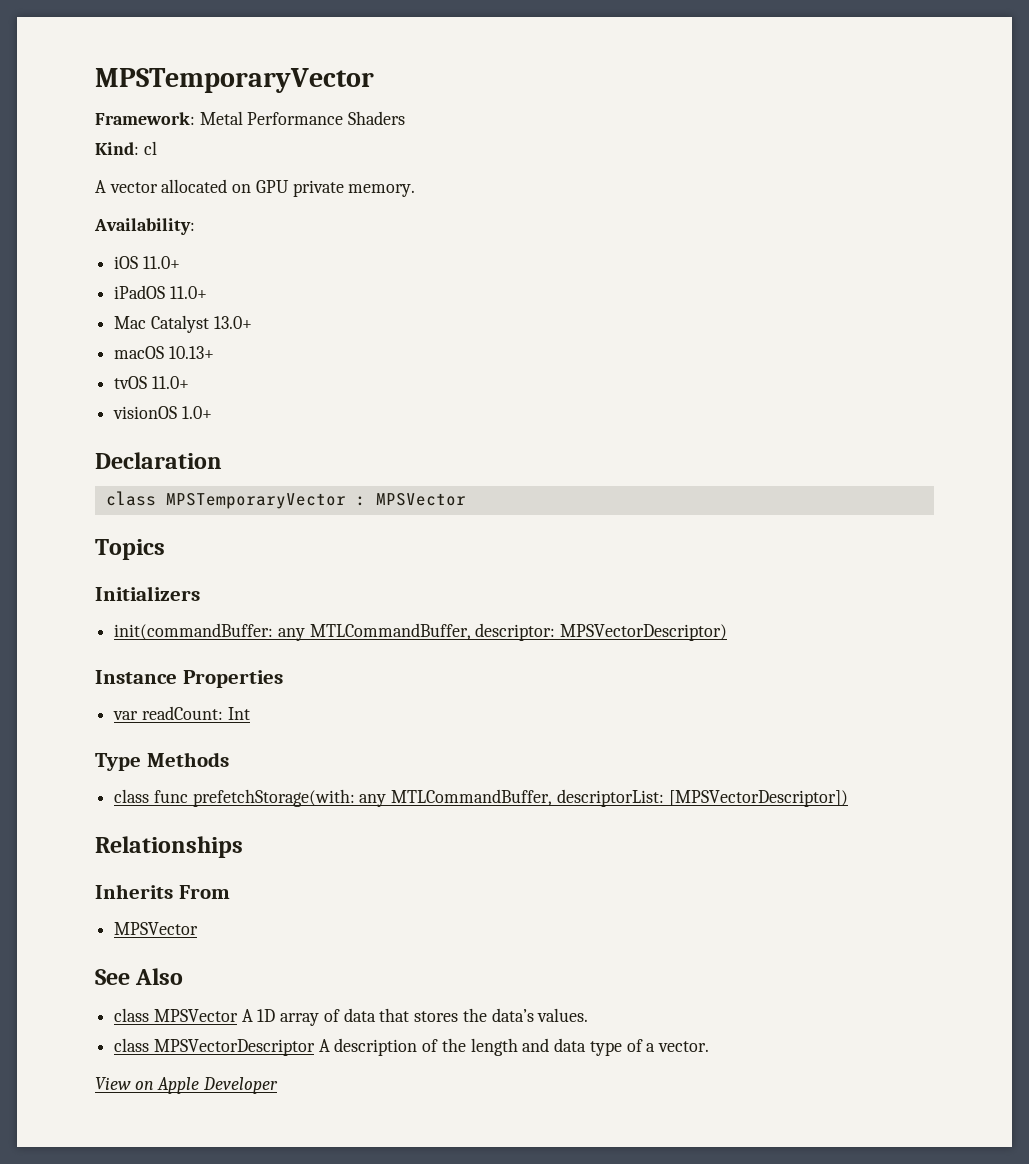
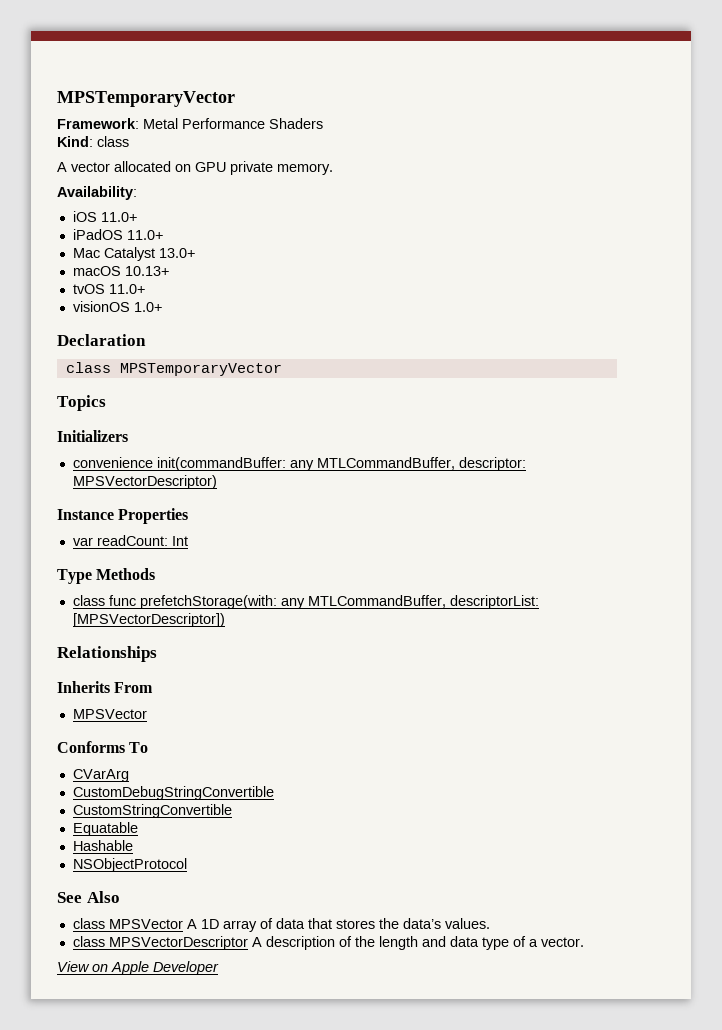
[143,141,157,155] cl -> [97,136,129,147] class
[355,493,466,506] : MPSVector -> (282, 369) none
(200, 593) none -> [72,457,153,468] convenience
(199, 928) none -> [57,741,149,753] [72,769,129,782] [72,786,274,800] [72,804,232,818] [72,822,138,836] [72,840,133,851] [72,858,187,872] // Conforms To // CVarArg // CustomDebugStringConvertible // CustomStringConvertible // Equatable // Hashable // NSObjectProtocol

